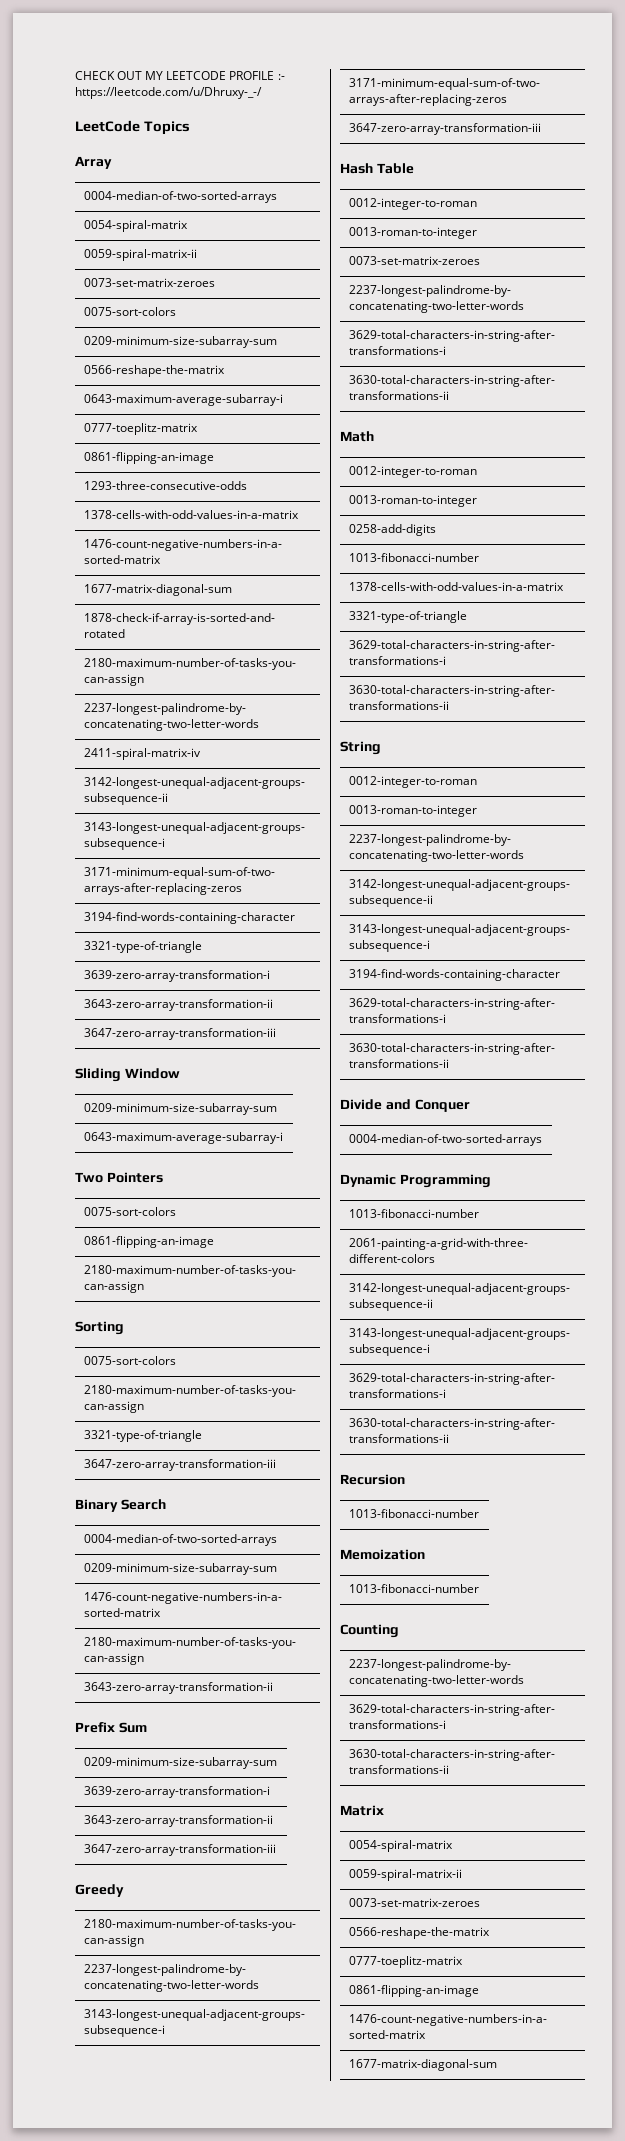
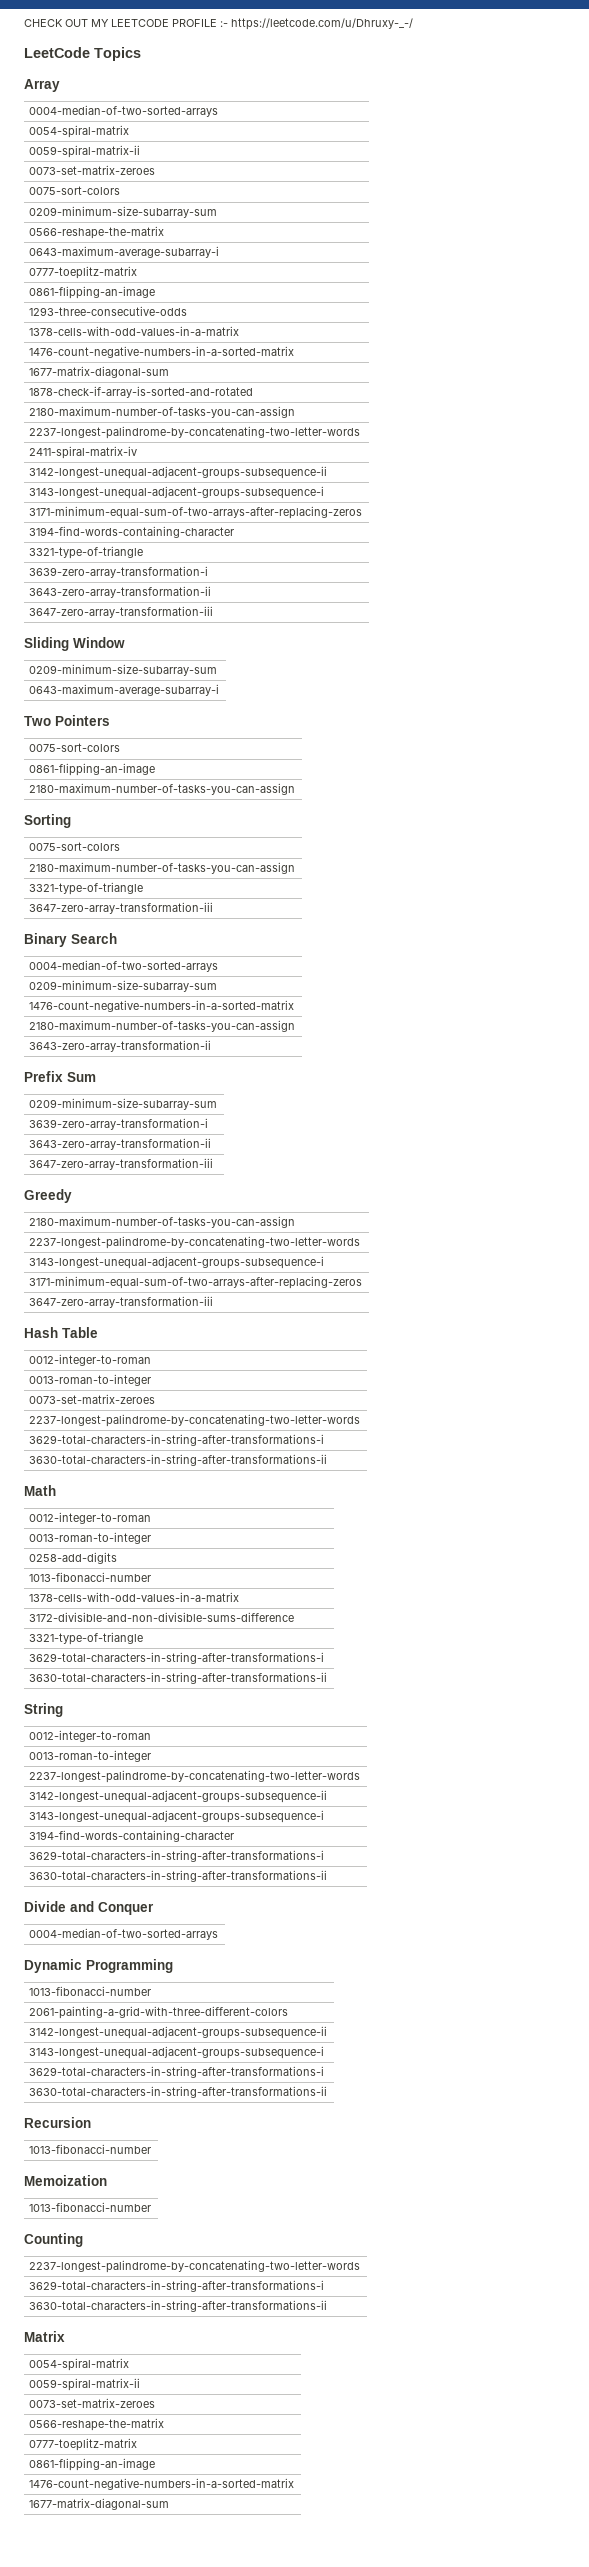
(564, 586) none -> [29,1612,295,1622] // 3172-divisible-and-non-divisible-sums-difference

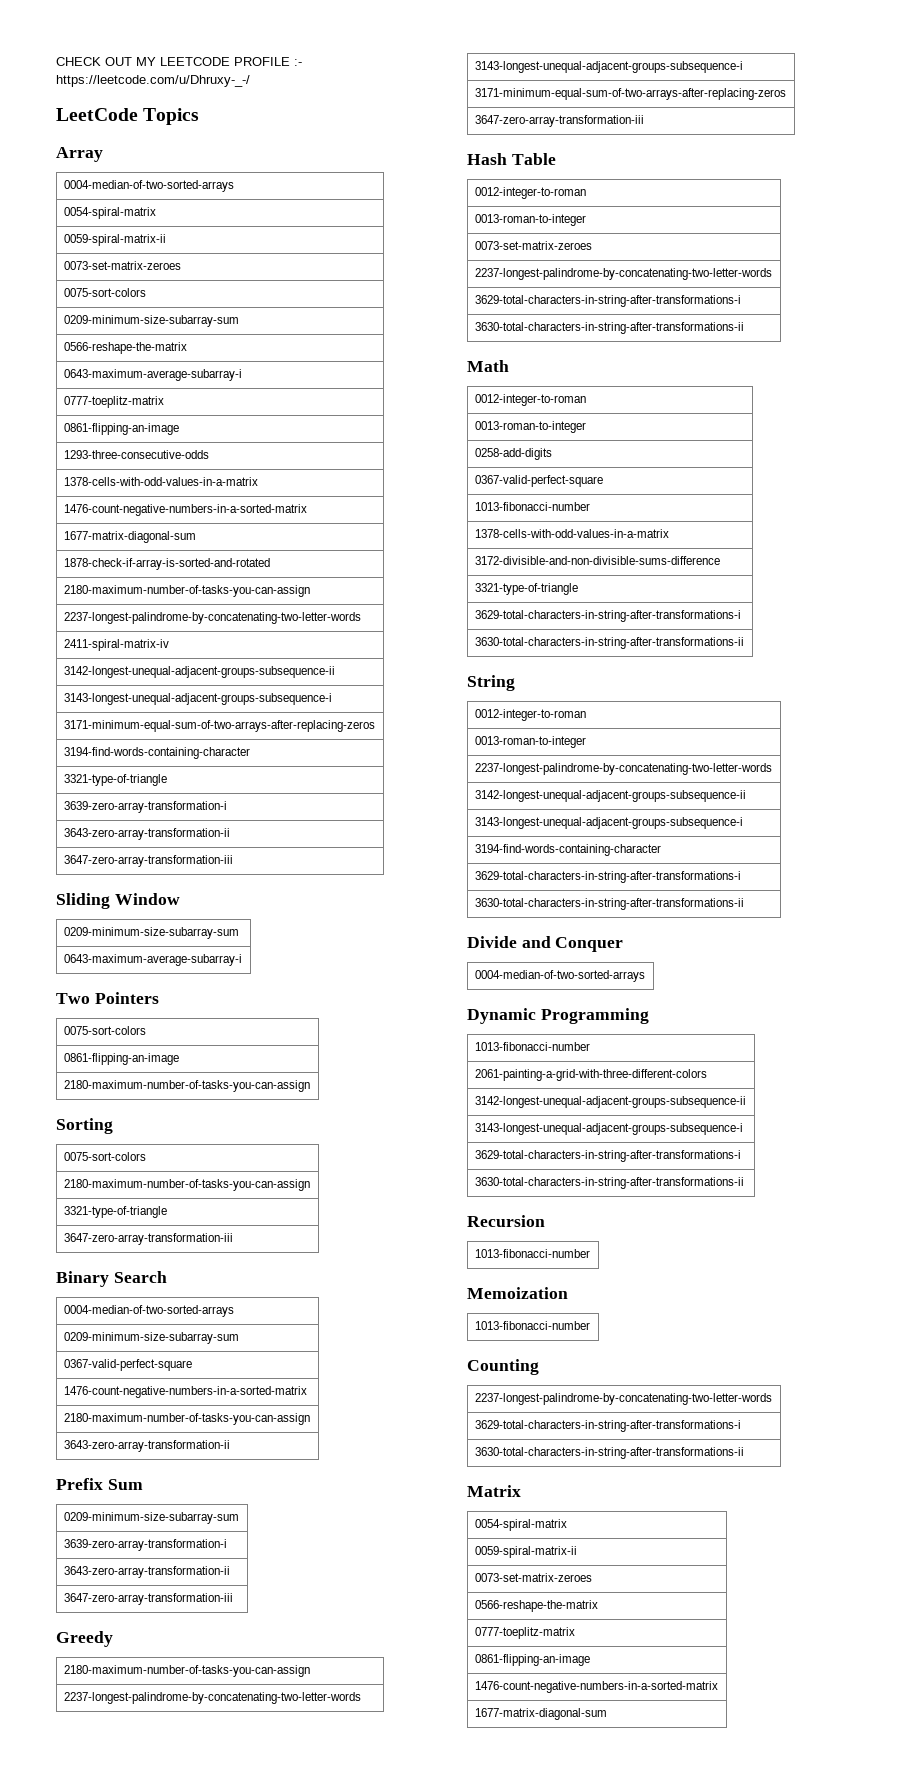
(218, 986) none -> [63,1359,192,1371] // 0367-valid-perfect-square
(118, 1558) none -> [474,475,603,487] // 0367-valid-perfect-square

